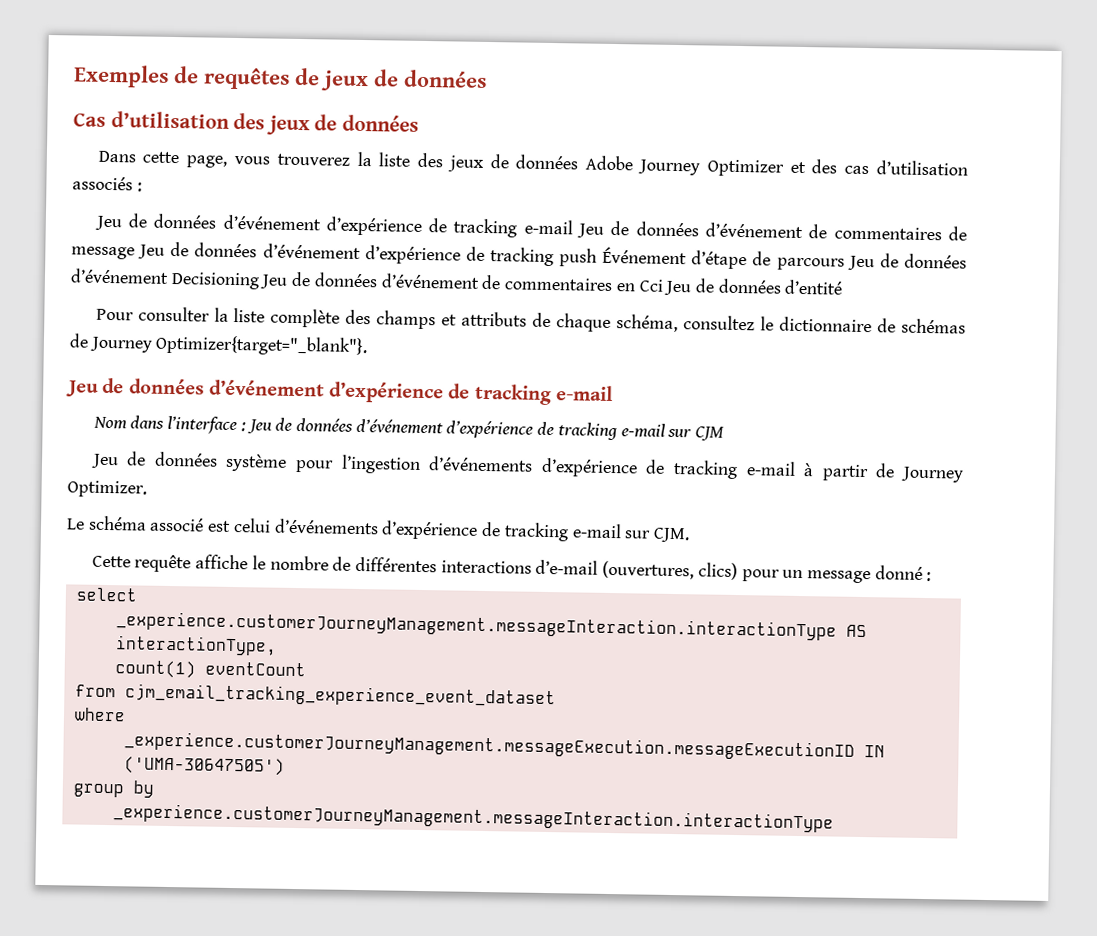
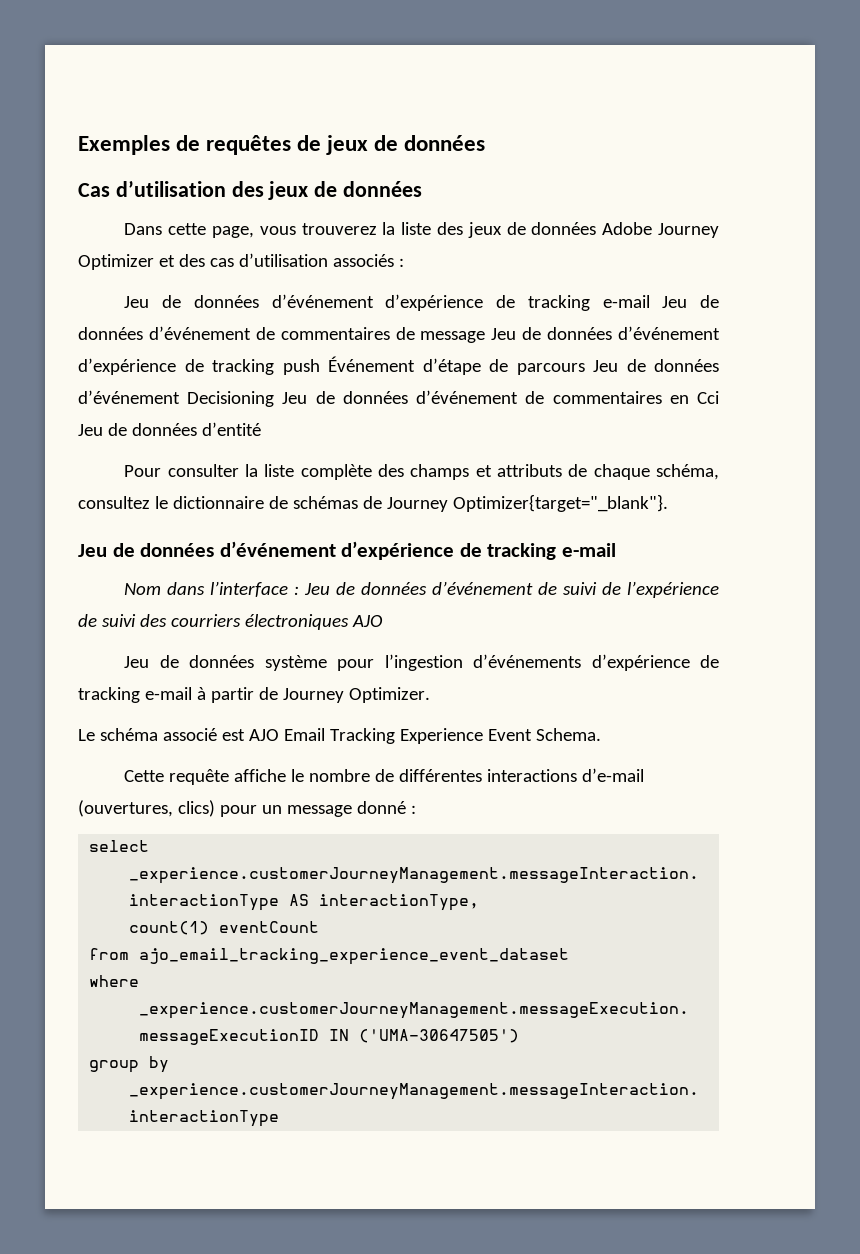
[446,420,725,441] d’expérience de tracking e-mail sur CJM -> [538,581,719,598] [78,614,383,630] de suivi de l’expérience de suivi des courriers électroniques AJO
[232,517,690,543] celui d’événements d’expérience de tracking e-mail sur CJM. -> [248,728,601,744] AJO Email Tracking Experience Event Schema.
[124,683,556,709] cjm_email_tracking_experience_event_dataset -> [139,948,570,965] ajo_email_tracking_experience_event_dataset

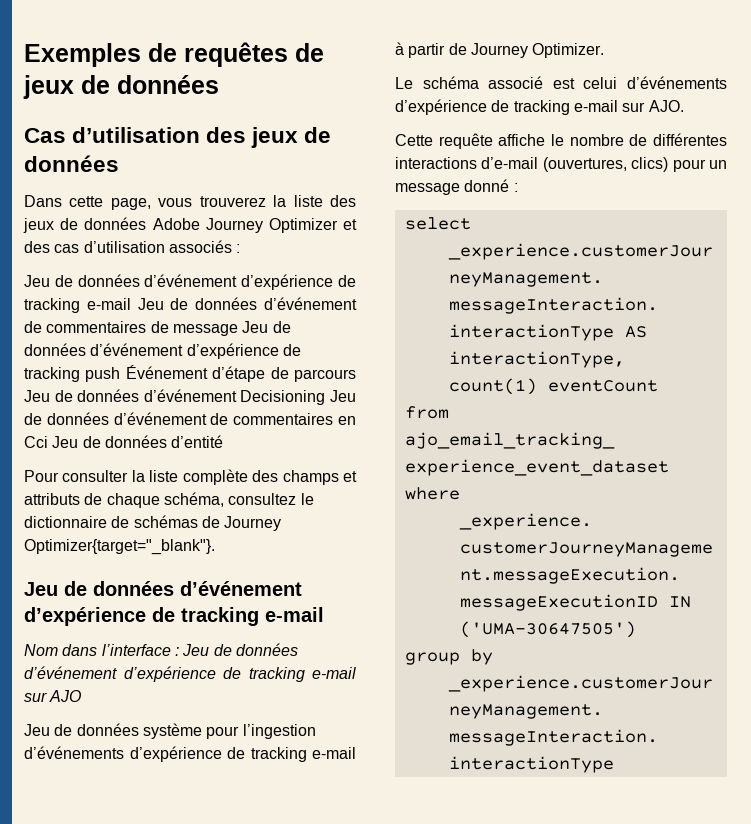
[538,581,719,598] [78,614,349,630] de suivi de l’expérience de suivi des courriers électroniques -> [123,666,356,682] [24,692,47,702] d’expérience de tracking e-mail sur
[248,728,601,744] AJO Email Tracking Experience Event Schema. -> [583,76,727,89] [395,99,684,115] celui d’événements d’expérience de tracking e-mail sur AJO.

